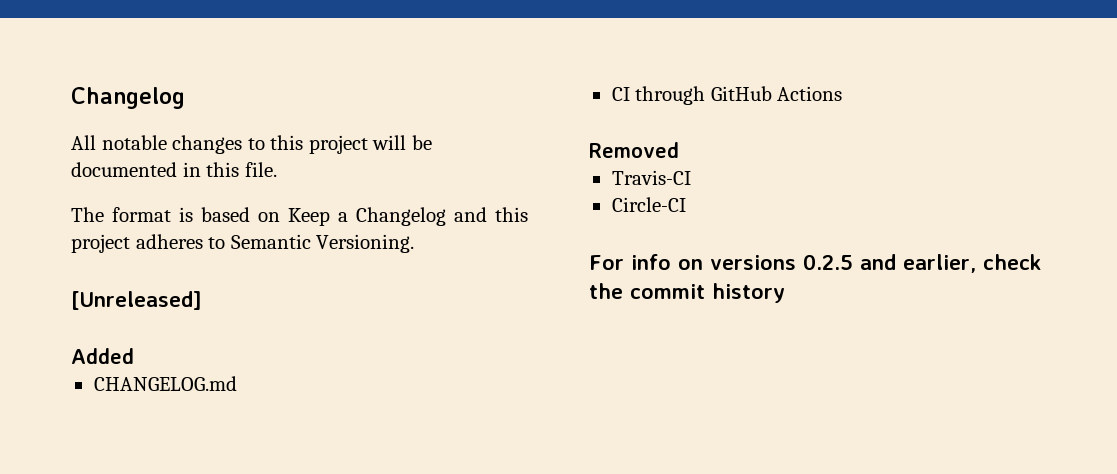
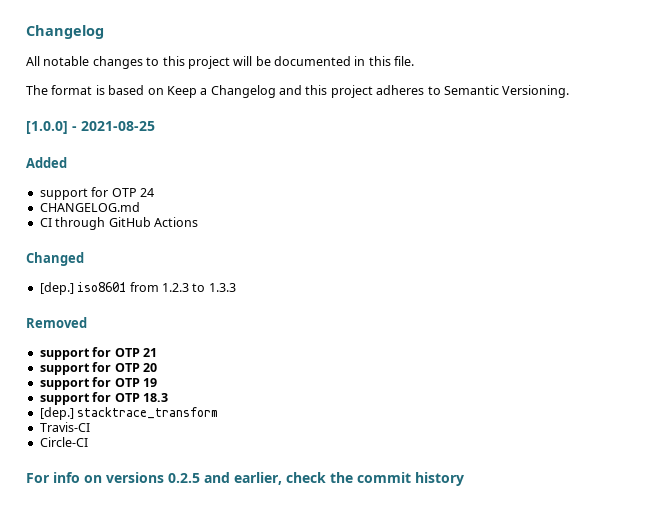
[71,291,202,310] [71,348,134,364] [Unreleased] // Added -> [26,121,155,134] [26,157,67,168] [39,187,154,200] [1.0.0] - 2021-08-25 // Added // support for OTP 24
[589,142,679,158] Removed -> [26,252,84,266] [39,282,236,295] [26,317,87,328] [39,347,157,360] [39,362,157,375] [39,377,157,390] [39,392,168,405] [39,407,219,420] Changed // [dep.] iso8601 from 1.2.3 to 1.3.3 // Removed // support for OTP 21 // support for OTP 20 // support for OTP 19 // support for OTP 18.3 // [dep.] stacktrace_transform

